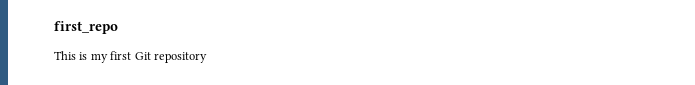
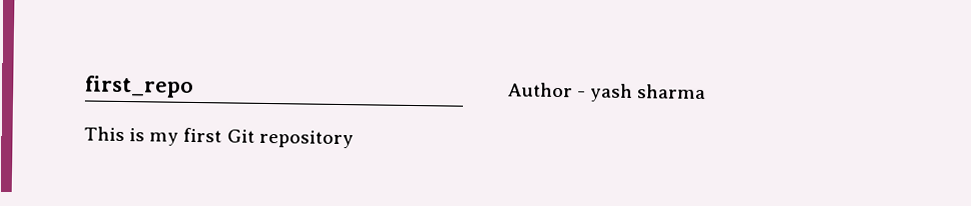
(207, 57) none -> [508,82,707,103] // Author - yash sharma

